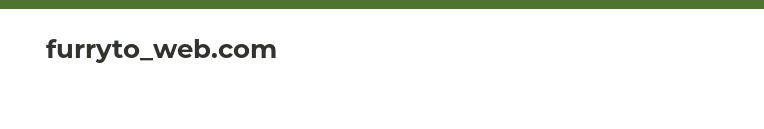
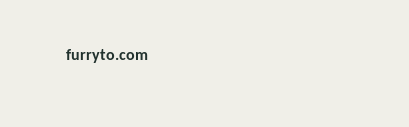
[46,39,277,63] furryto_web.com -> [66,49,148,63] furryto.com

